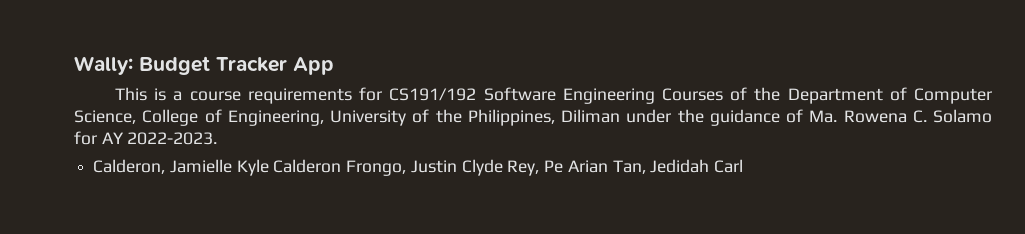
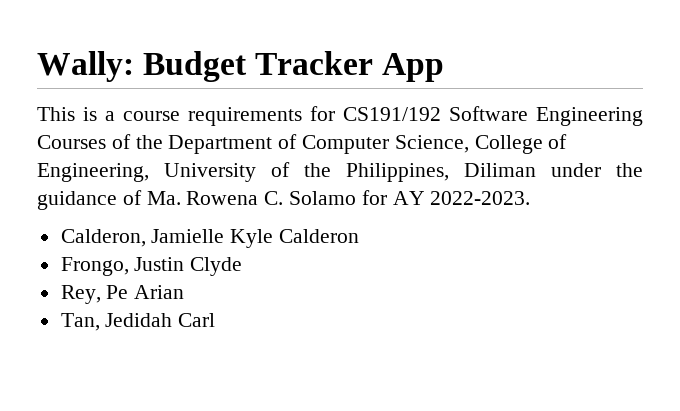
(342, 166) none -> (360, 236) //
(503, 167) none -> (243, 266) //
(608, 166) none -> (185, 292) //

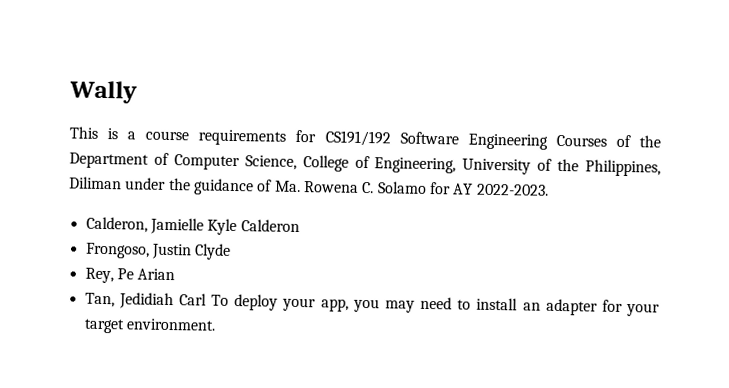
[37,51,445,82] Wally: Budget Tracker App -> [69,80,138,104] Wally
[60,257,129,276] Frongo, -> [84,242,150,259] Frongoso,
[105,313,216,327] Jedidah Carl -> [118,292,661,317] [83,318,216,334] Jedidiah Carl To deploy your app, you may need to install an adapter for your target environment.

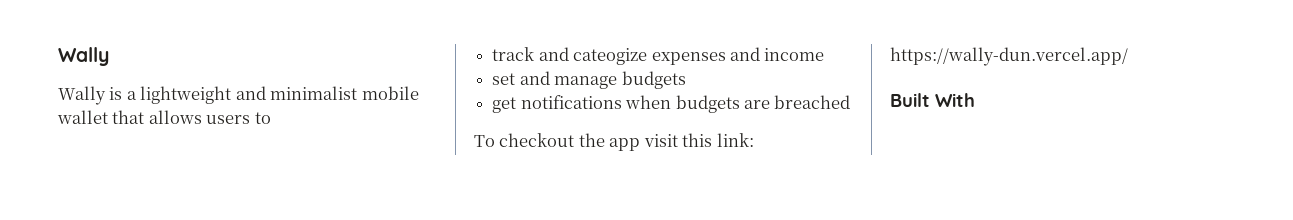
[69,126,98,139] This -> [58,86,106,105] Wally
[145,129,662,150] [69,152,662,177] [69,176,549,196] [85,216,300,236] [84,242,232,260] [84,267,176,284] [84,292,661,317] [83,318,216,334] course requirements for CS191/192 Software Engineering Courses of the Department of Computer Science, College of Engineering, University of the Philippines, Diliman under the guidance of Ma. Rowena C. Solamo for AY 2022-2023. // Calderon, Jamielle Kyle Calderon // Frongoso, Justin Clyde // Rey, Pe Arian // Tan, Jedidiah Carl To deploy your app, you may need to install an adapter for your target environment. -> [140,86,419,104] [57,110,271,124] [492,47,825,65] [492,71,686,89] [492,95,851,113] [474,133,754,151] [890,47,1128,66] [890,93,975,107] lightweight and minimalist mobile wallet that allows users to // track and cateogize expenses and income // set and manage budgets // get notifications when budgets are breached // To checkout the app visit this link: https://wally-dun.vercel.app/ // Built With

